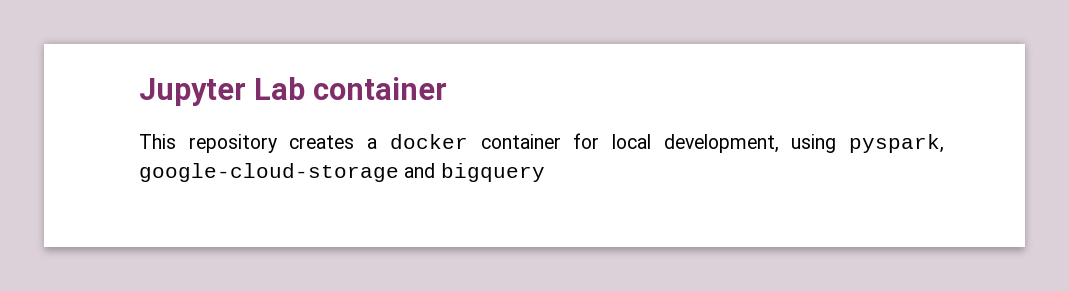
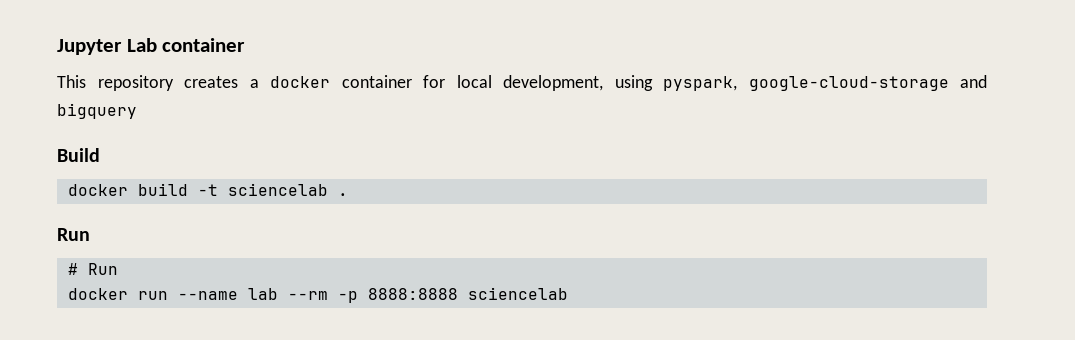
(545, 172) none -> [57,148,100,162] [67,183,348,196] [57,228,90,241] [67,263,118,275] [67,287,568,303] // Build // docker build -t sciencelab . // Run // # Run // docker run --name lab --rm -p 8888:8888 sciencelab

